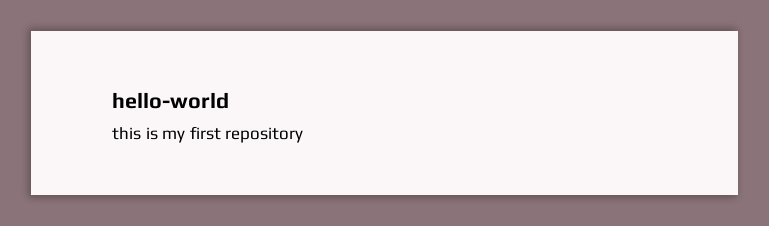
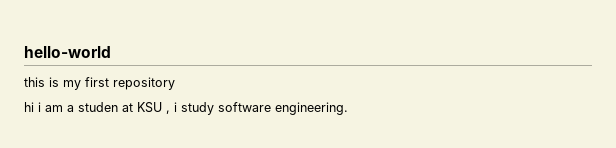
(304, 135) none -> [24,102,348,115] // hi i am a studen at KSU , i study software engineering.

